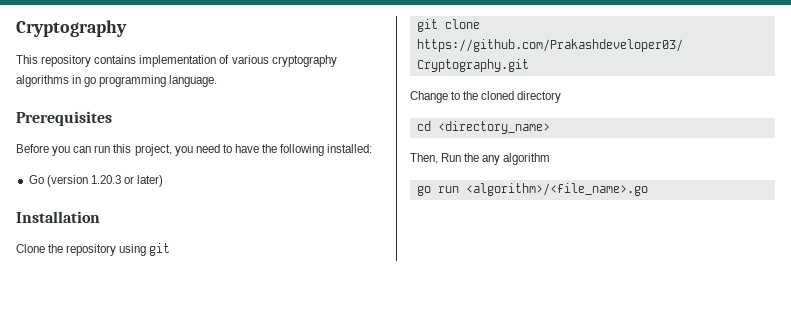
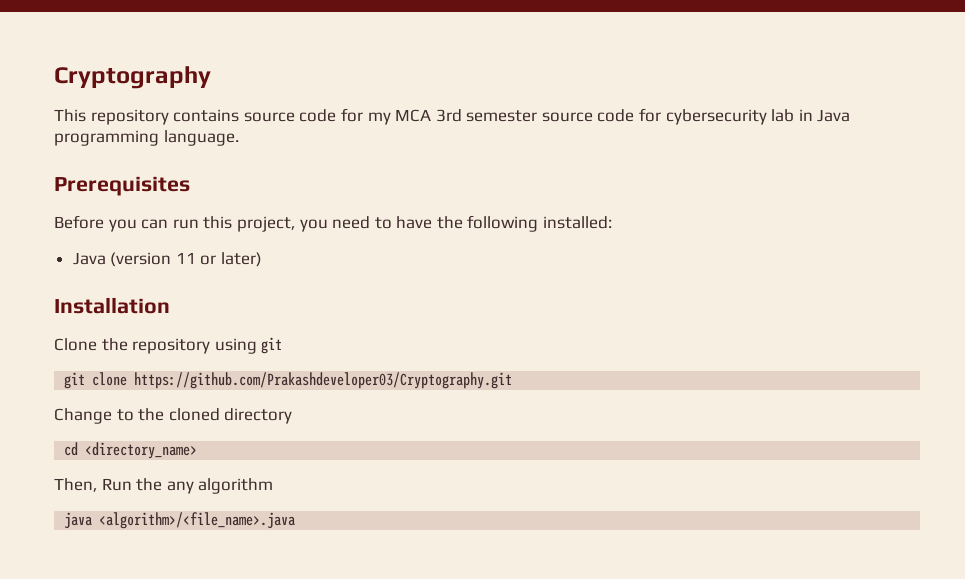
[139,55,337,67] [16,75,97,87] implementation of various cryptography algorithms in go -> [243,108,851,125] source code for my MCA 3rd semester source code for cybersecurity lab in Java
[28,175,121,187] Go (version 1.20.3 -> [72,252,196,267] Java (version 11
[416,183,648,196] go run <algorithm>/<file_name>.go -> [64,512,296,529] java <algorithm>/<file_name>.java

